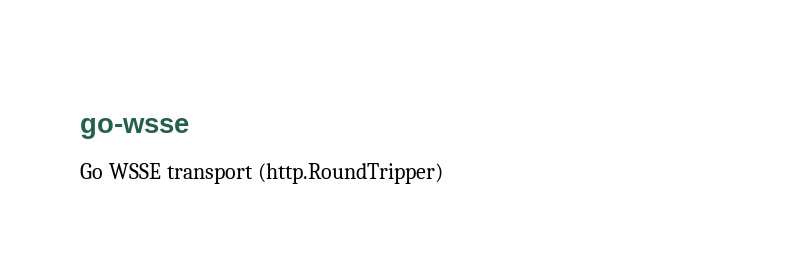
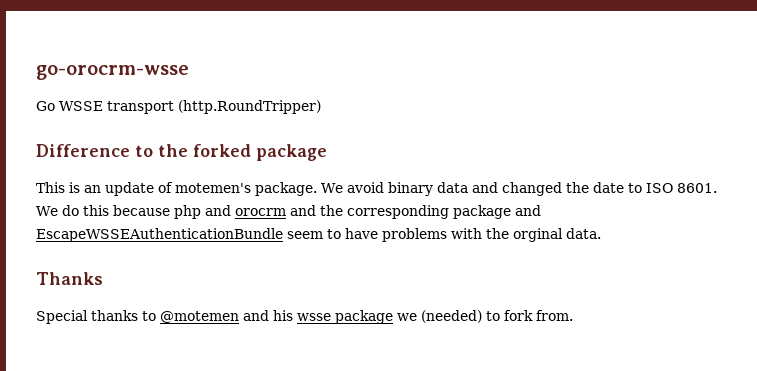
[80,118,189,139] go-wsse -> [36,65,189,80] go-orocrm-wsse
(443, 173) none -> [36,144,327,161] [36,182,717,196] [36,205,541,219] [36,228,601,242] [36,272,103,285] [36,310,573,324] // Difference to the forked package // This is an update of motemen's package. We avoid binary data and changed the date to ISO 8601. We do this because php and orocrm and the corresponding package and EscapeWSSEAuthenticationBundle seem to have problems with the orginal data. // Thanks // Special thanks to @motemen and his wsse package we (needed) to fork from.

